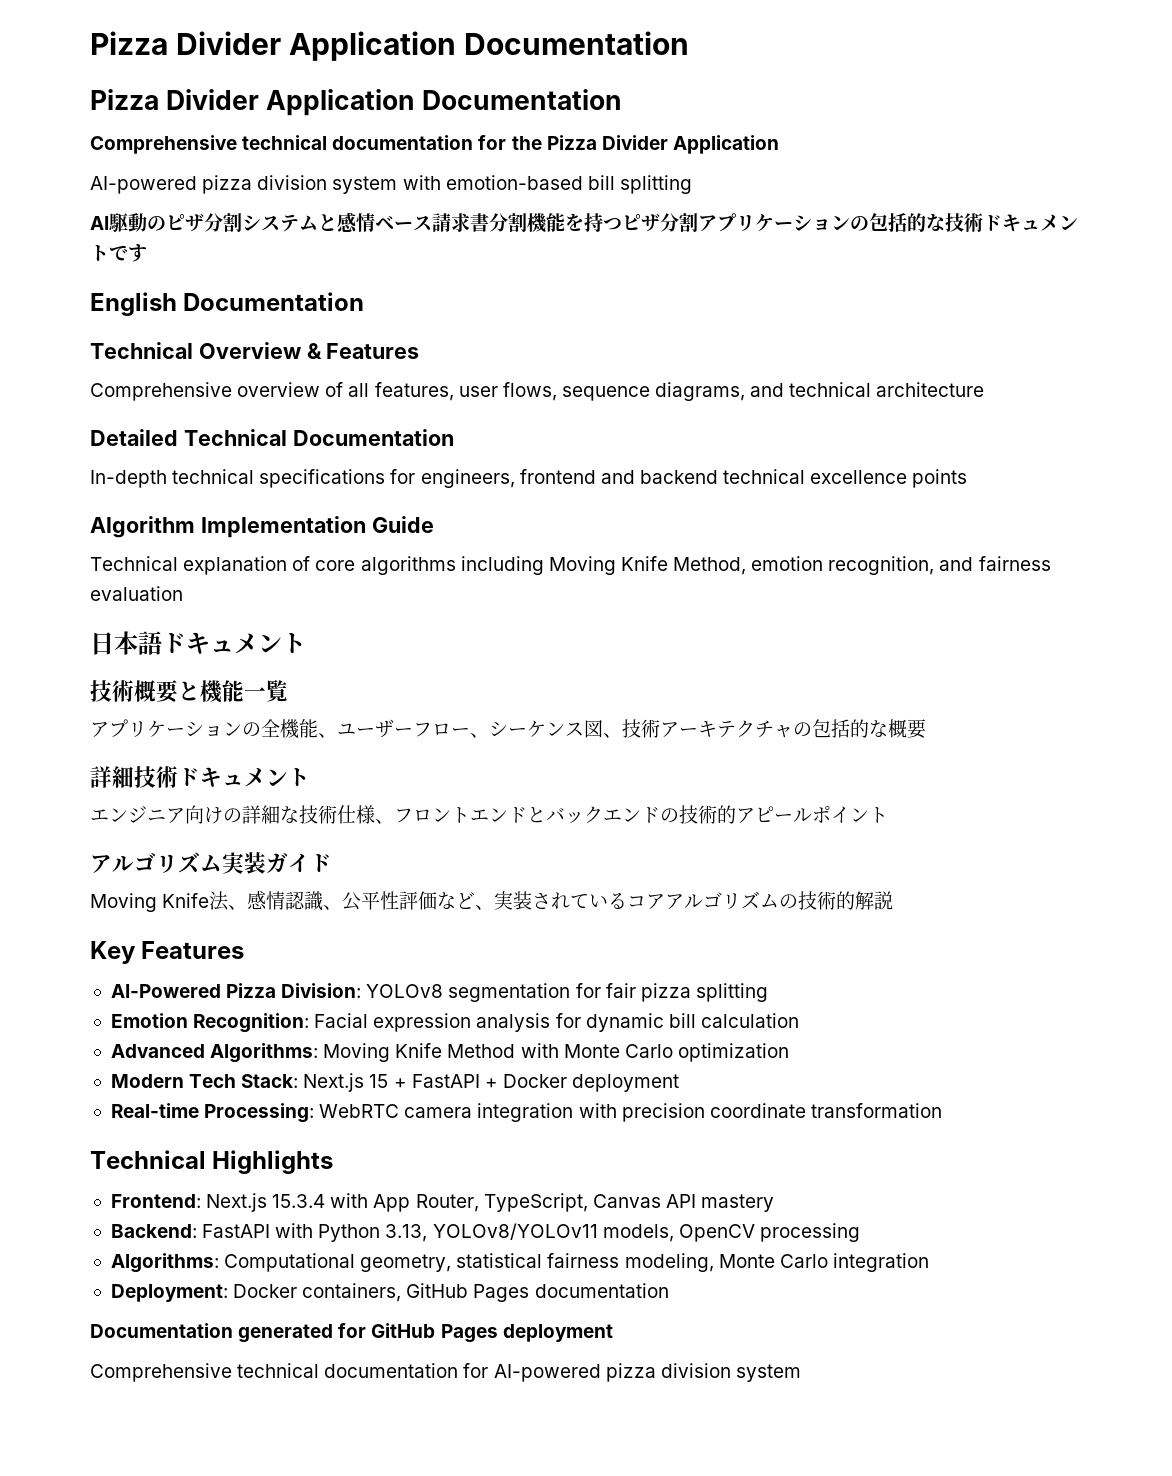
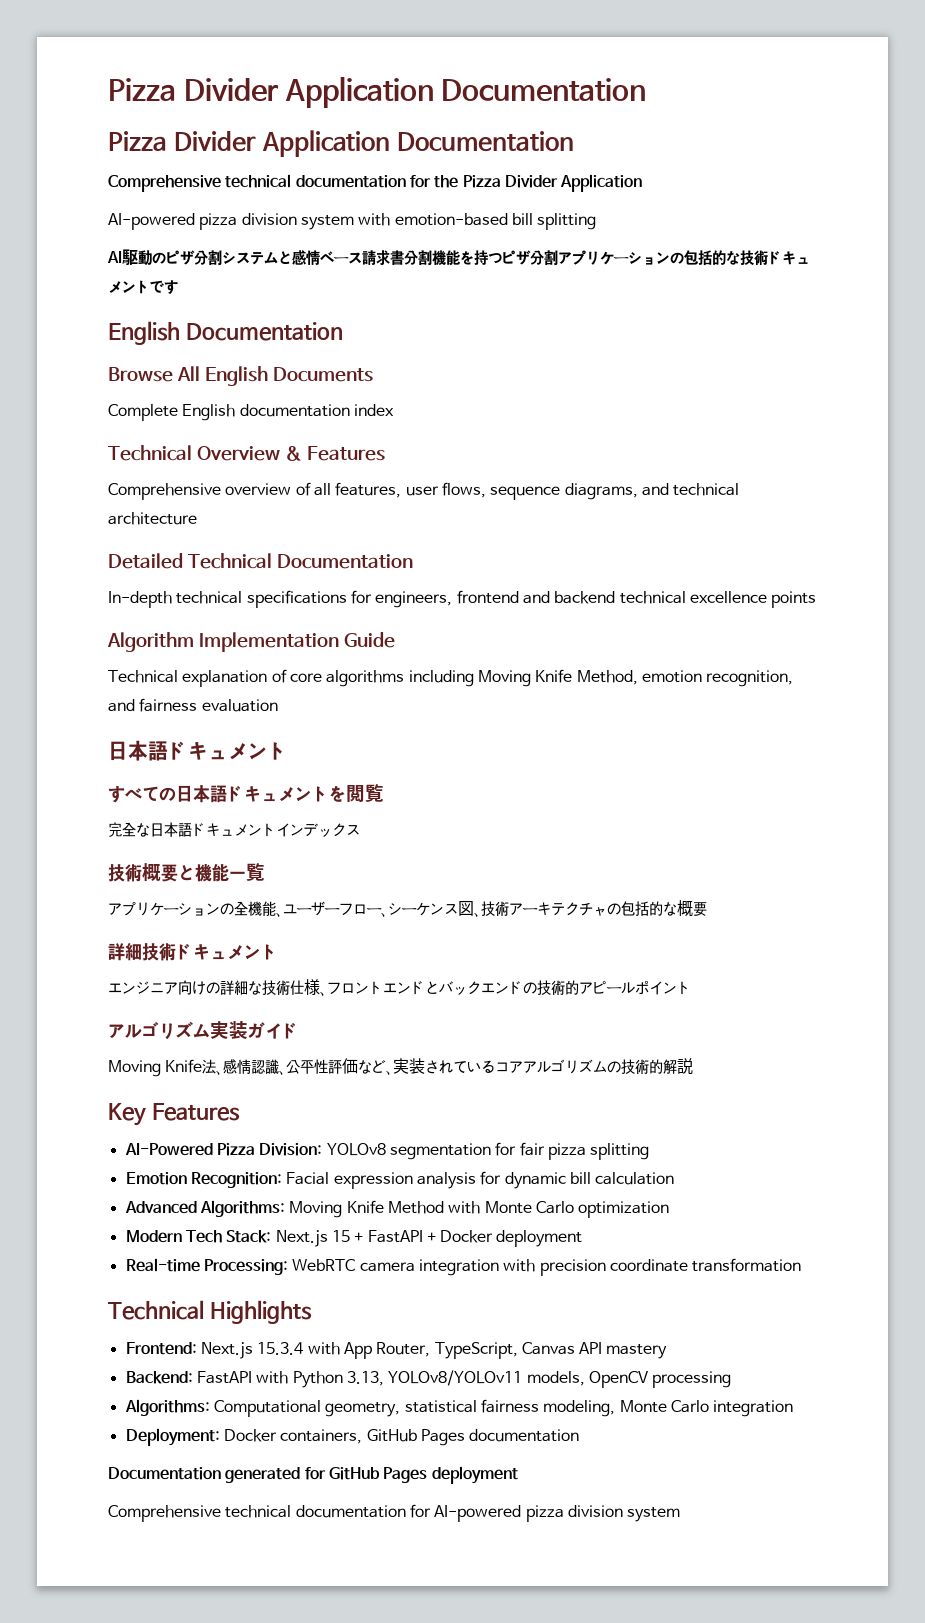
(365, 301) none -> [108,366,373,386] [108,404,394,421] // Browse All English Documents // Complete English documentation index
(306, 643) none -> [108,784,384,803] [108,822,360,837] // すべての日本語ドキュメントを閲覧 // 完全な日本語ドキュメントインデックス

